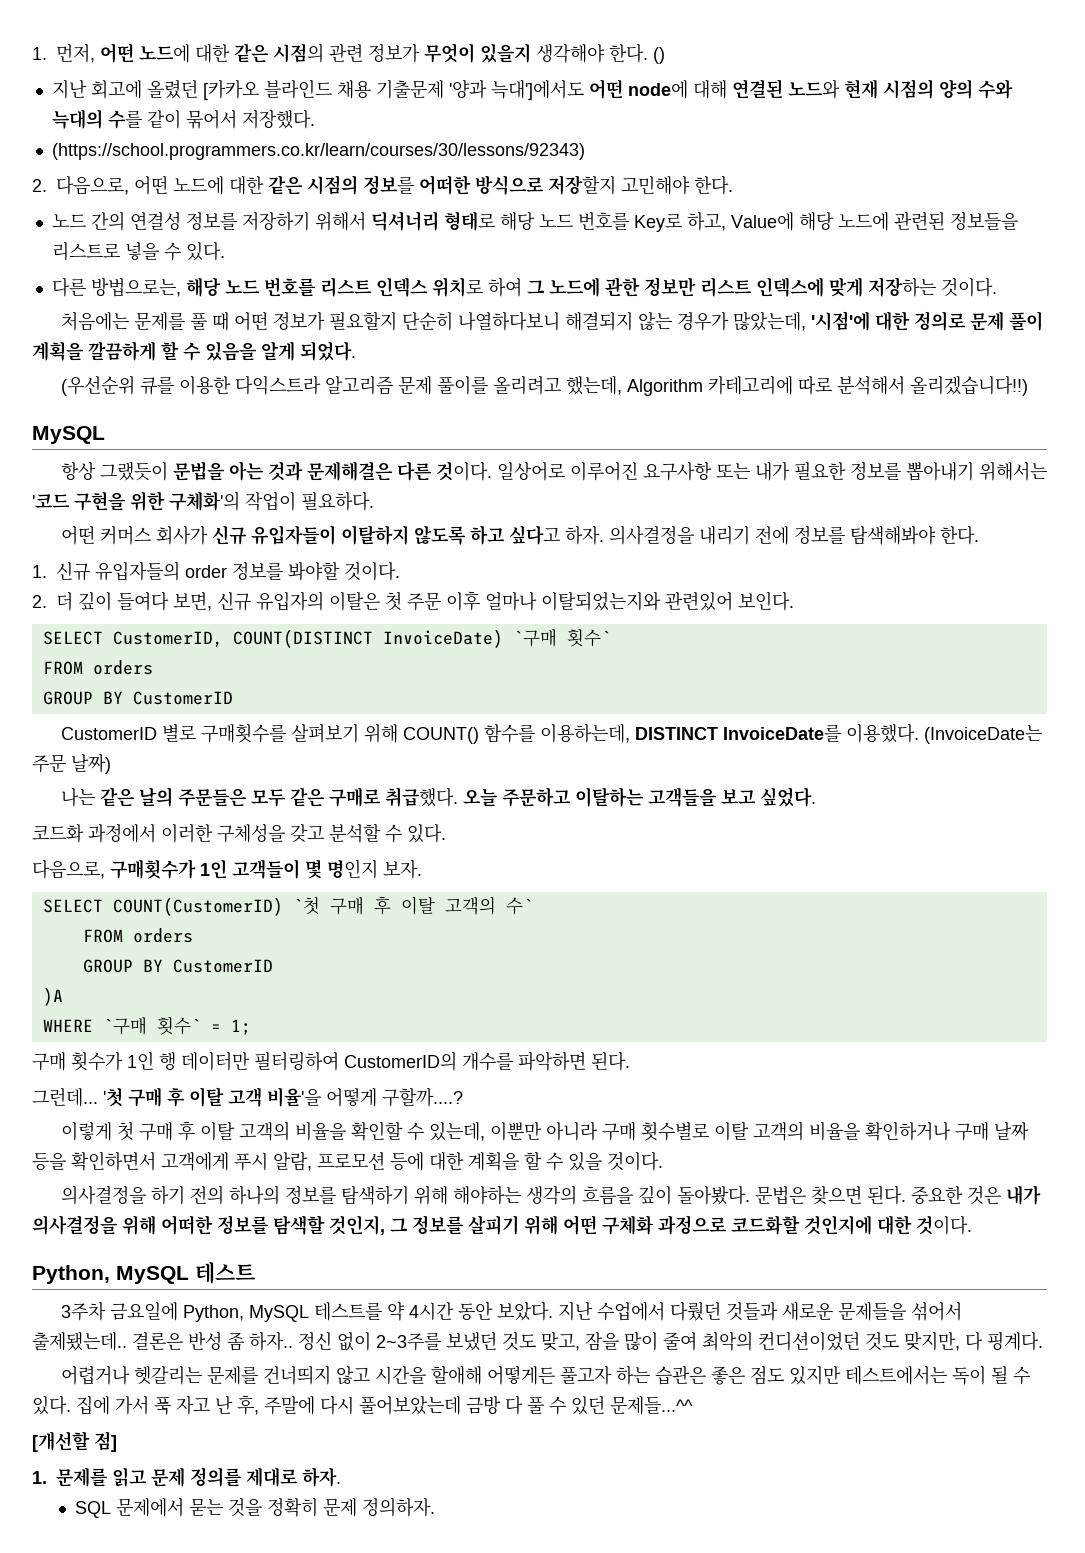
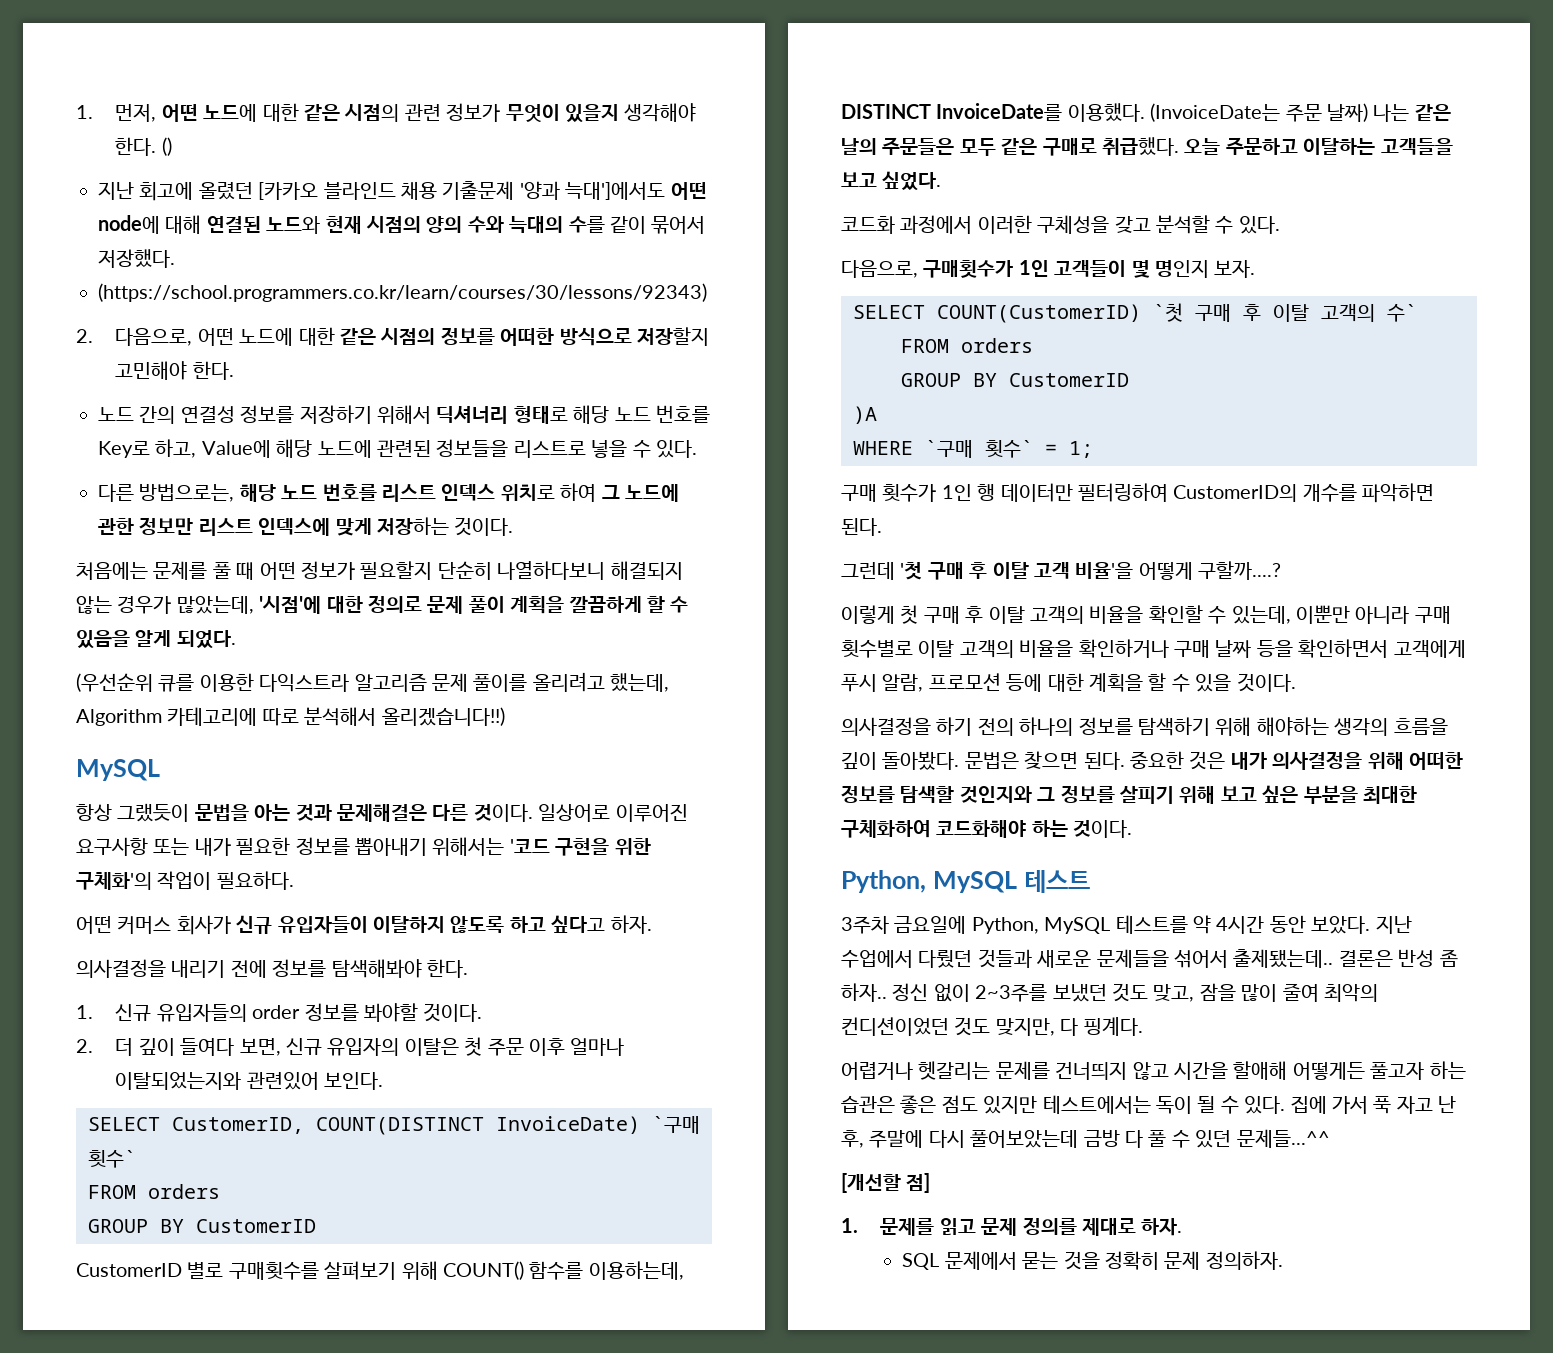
(604, 535) none -> (652, 924) //
(111, 764) // -> (1368, 112) none
[32,1088,98,1107] 그런데... -> [841,562,895,580] 그런데
[329,1215,385,1235] 것인지, -> [959,786,1032,803] 것인지와
[563,1215,912,1235] 어떤 구체화 과정으로 코드화할 것인지에 대한 -> [1220,785,1417,804] [841,820,1068,838] 보고 싶은 부분을 최대한 구체화하여 코드화해야 하는

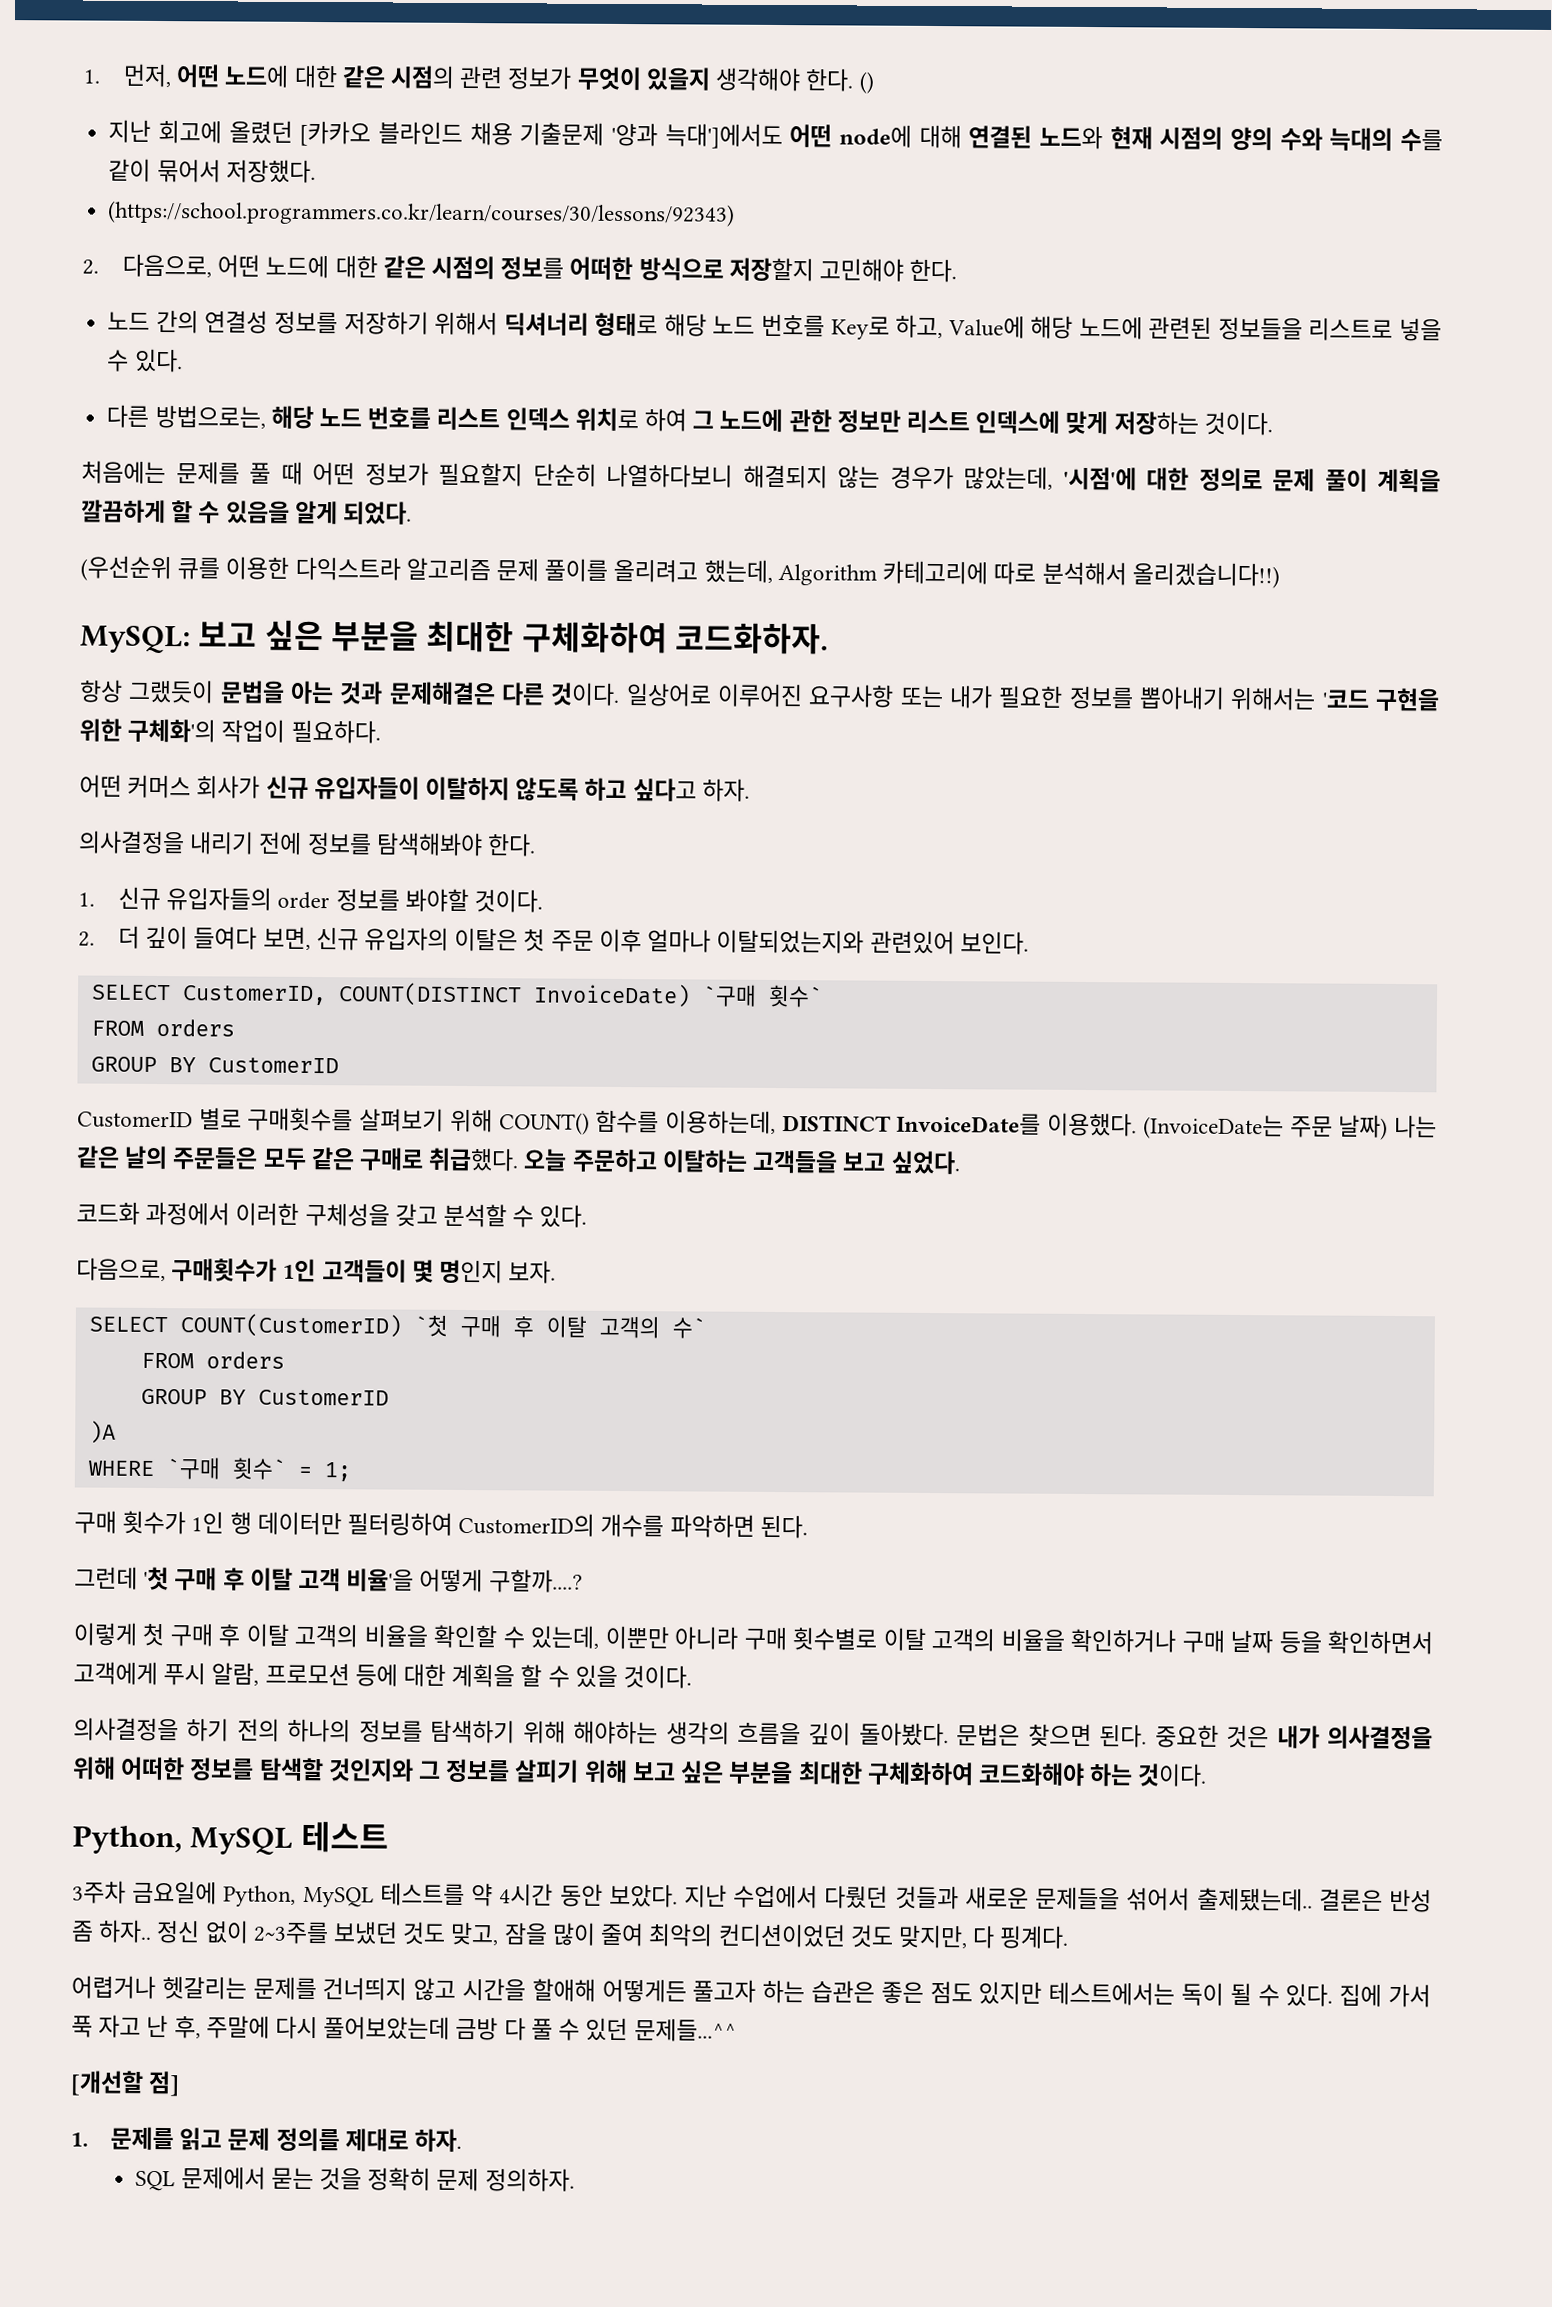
[76,759,160,781] MySQL -> [80,619,830,655] MySQL: 보고 싶은 부분을 최대한 구체화하여 코드화하자.

